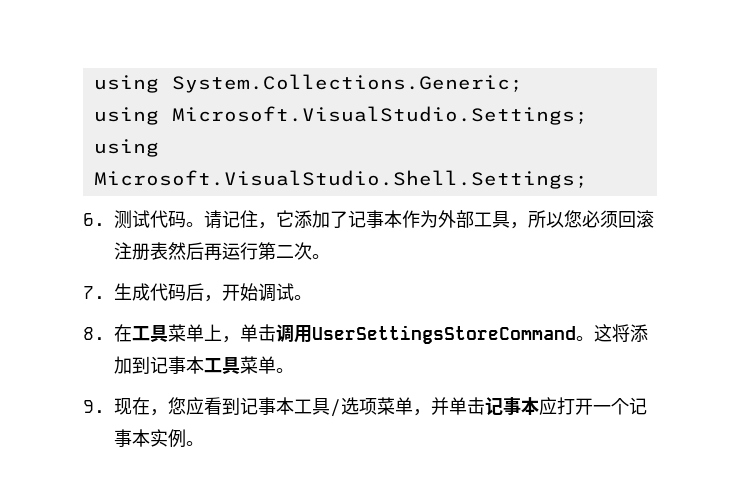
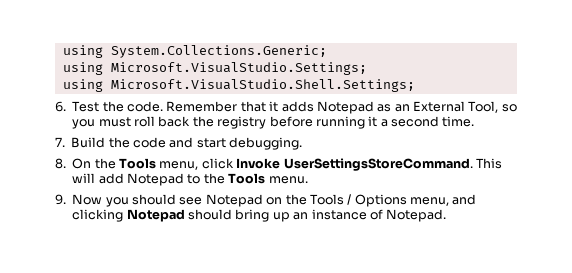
[114,210,654,229] [114,242,330,261] [83,283,312,302] [83,324,648,344] [114,356,294,374] [83,397,647,417] [114,429,204,448] 测试代码。请记住，它添加了记事本作为外部工具，所以您必须回滚注册表然后再运行第二次。 // 7.生成代码后，开始调试。 // 8.在工具菜单上，单击调用UserSettingsStoreCommand。这将添加到记事本工具菜单。 // 9.现在，您应看到记事本工具/选项菜单，并单击记事本应打开一个记事本实例。 -> [72,101,517,114] [72,116,475,129] [55,137,303,150] [55,158,502,171] [72,173,308,186] [55,194,477,207] [72,209,447,222] Test the code. Remember that it adds Notepad as an External Tool, so you must roll back the registry before running it a second time. // 7. Build the code and start debugging. // 8. On the Tools menu, click Invoke UserSettingsStoreCommand. This will add Notepad to the Tools menu. // 9. Now you should see Notepad on the Tools / Options menu, and clicking Notepad should bring up an instance of Notepad.

